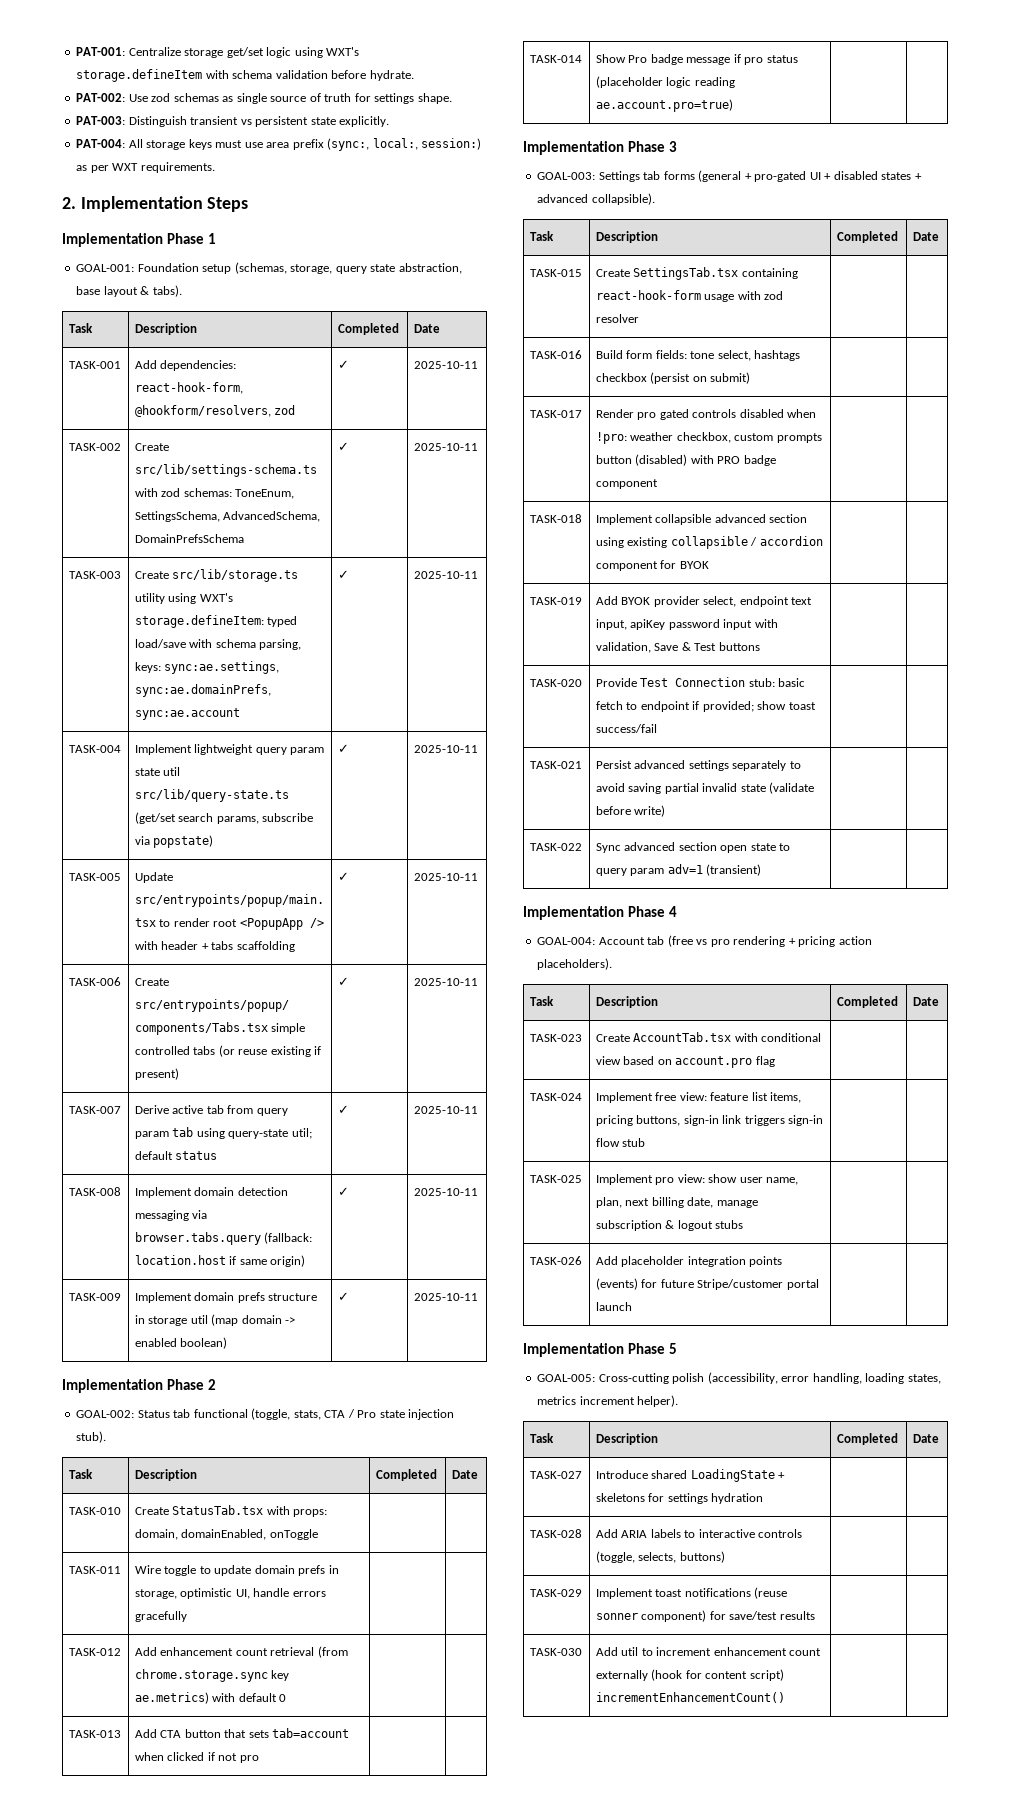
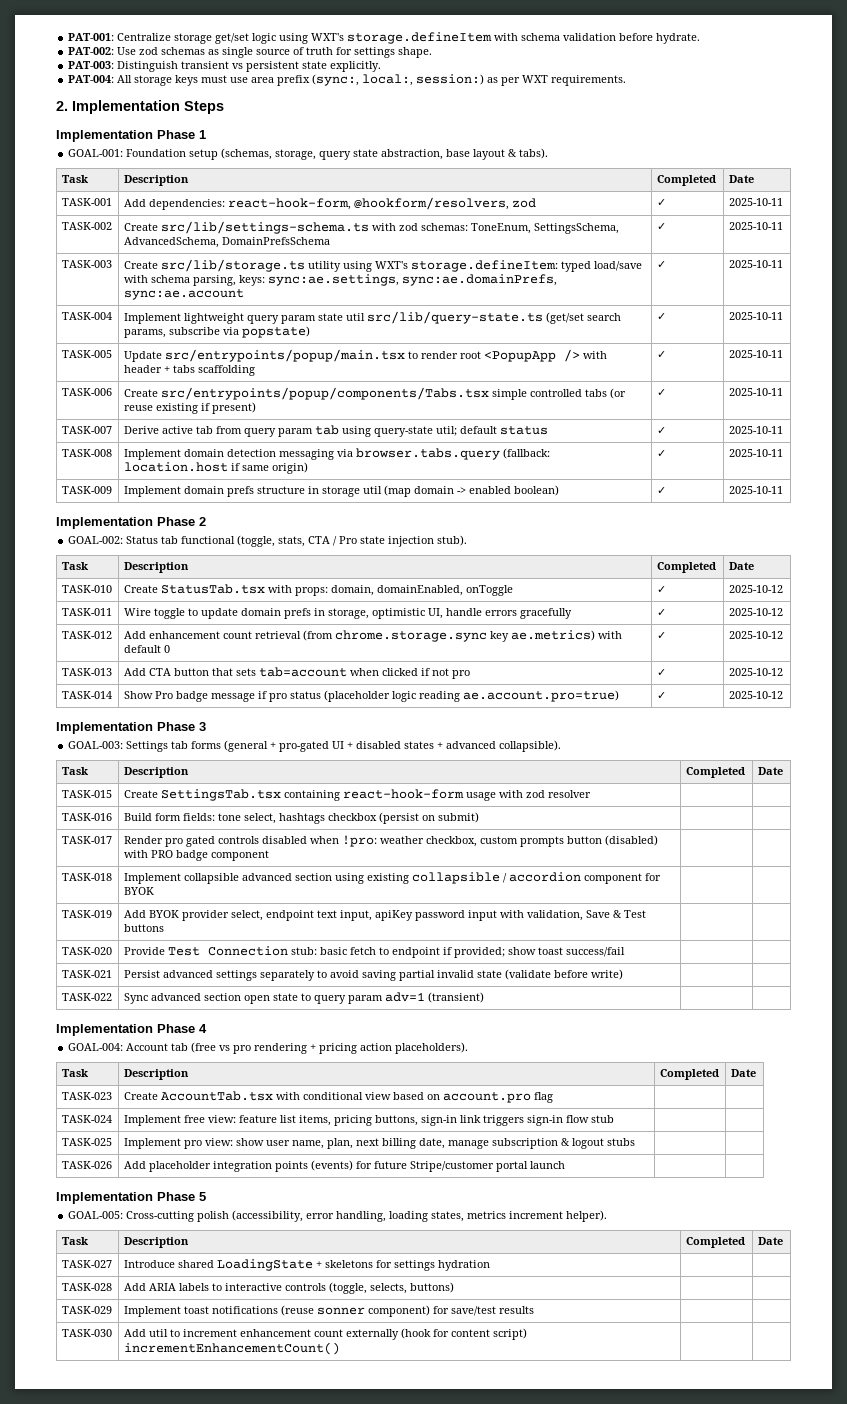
(318, 1534) | -> [656,586,666,593] [728,585,783,593] ✓ | 2025-10-12
(187, 1616) | -> [656,609,666,616] [728,608,783,616] ✓ | 2025-10-12
(287, 1698) | -> [656,632,666,639] [728,631,783,639] ✓ | 2025-10-12
(259, 1759) | -> [656,669,666,676] [728,668,783,676] ✓ | 2025-10-12
(733, 105) | -> [656,692,666,699] [728,691,783,699] ✓ | 2025-10-12

